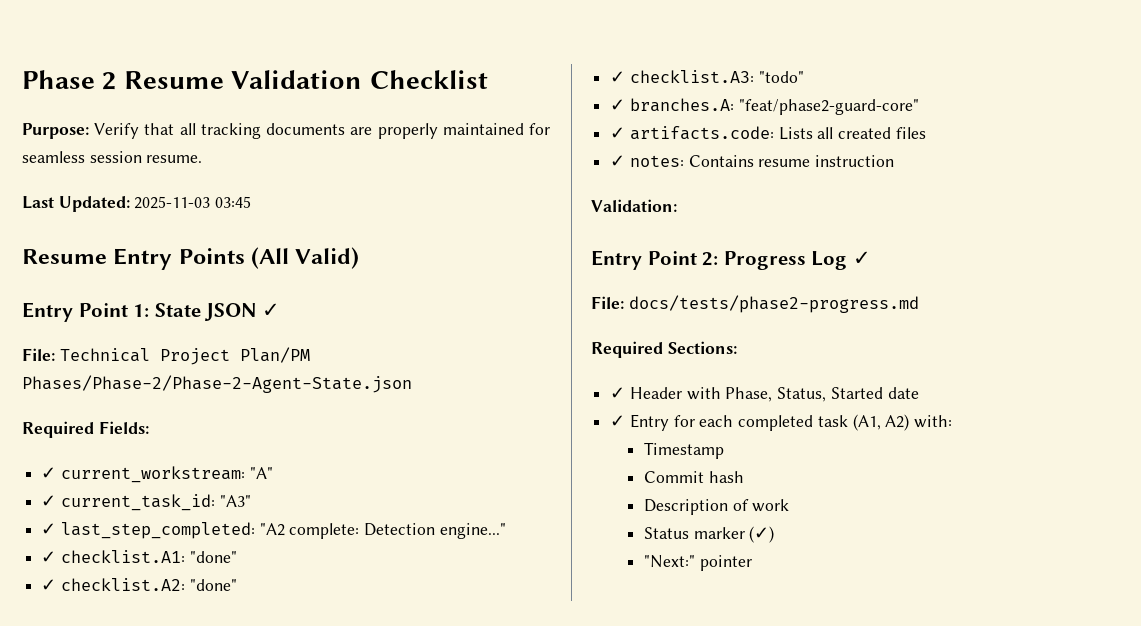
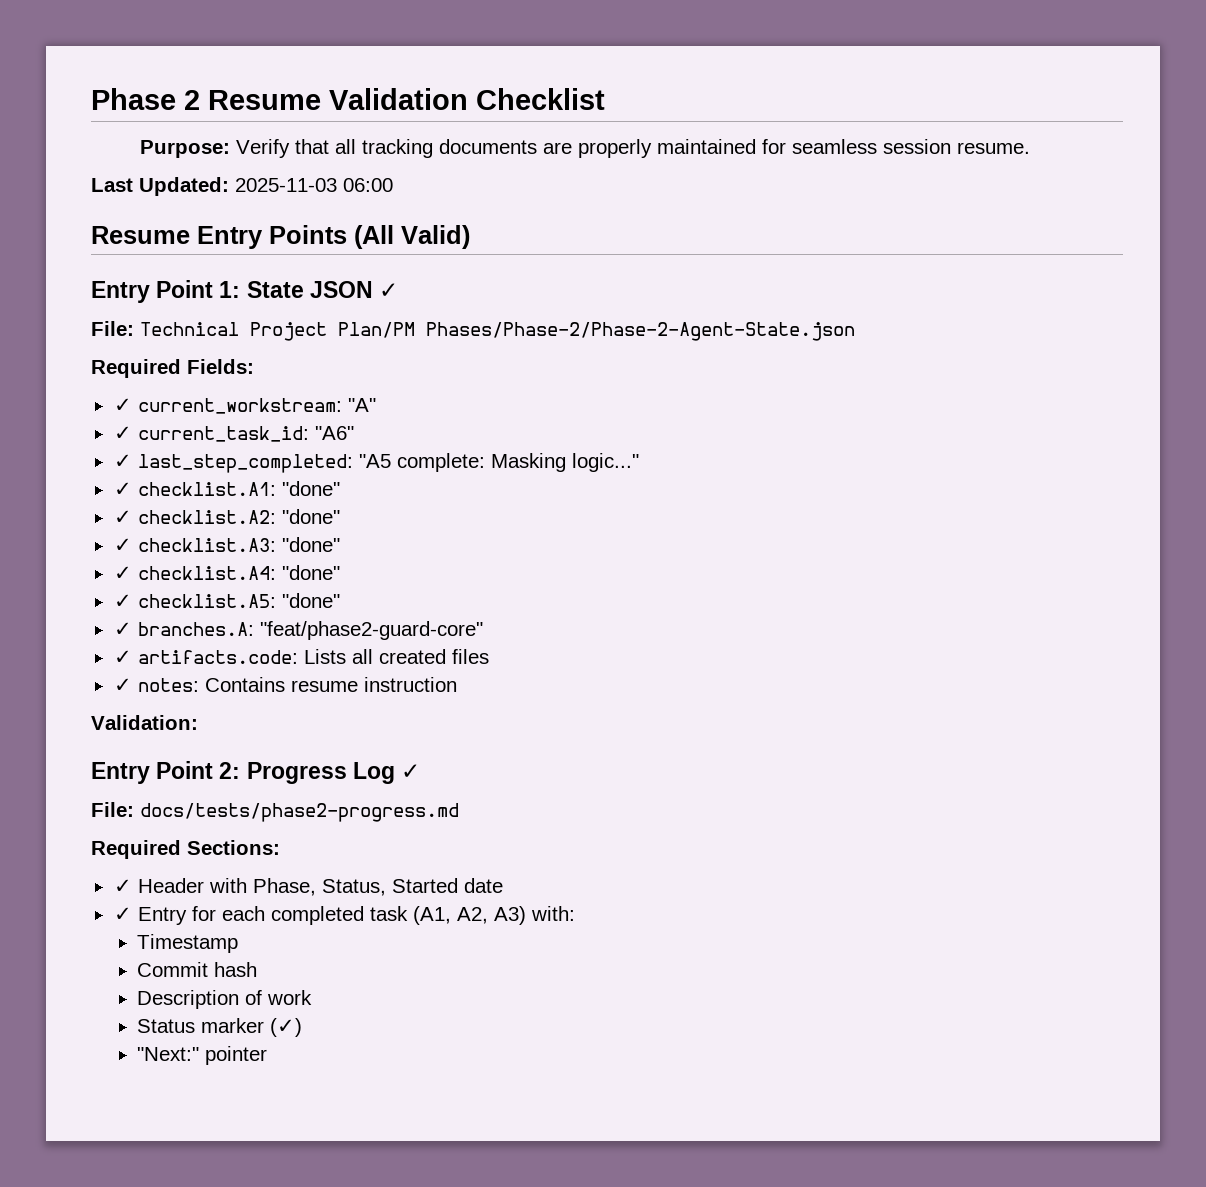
[215,196,252,208] 03:45 -> [343,178,393,192] 06:00
[219,495,251,507] "A3" -> [314,426,354,440] "A6"
[259,523,506,539] "A2 complete: Detection engine..." -> [358,453,639,472] "A5 complete: Masking logic..."
[758,71,804,83] "todo" -> [281,537,340,552] [113,565,340,580] [113,593,340,608] "done" // ✓ checklist.A4: "done" // ✓ checklist.A5: "done"
[885,414,910,431] A2) -> [456,906,526,925] A2, A3)

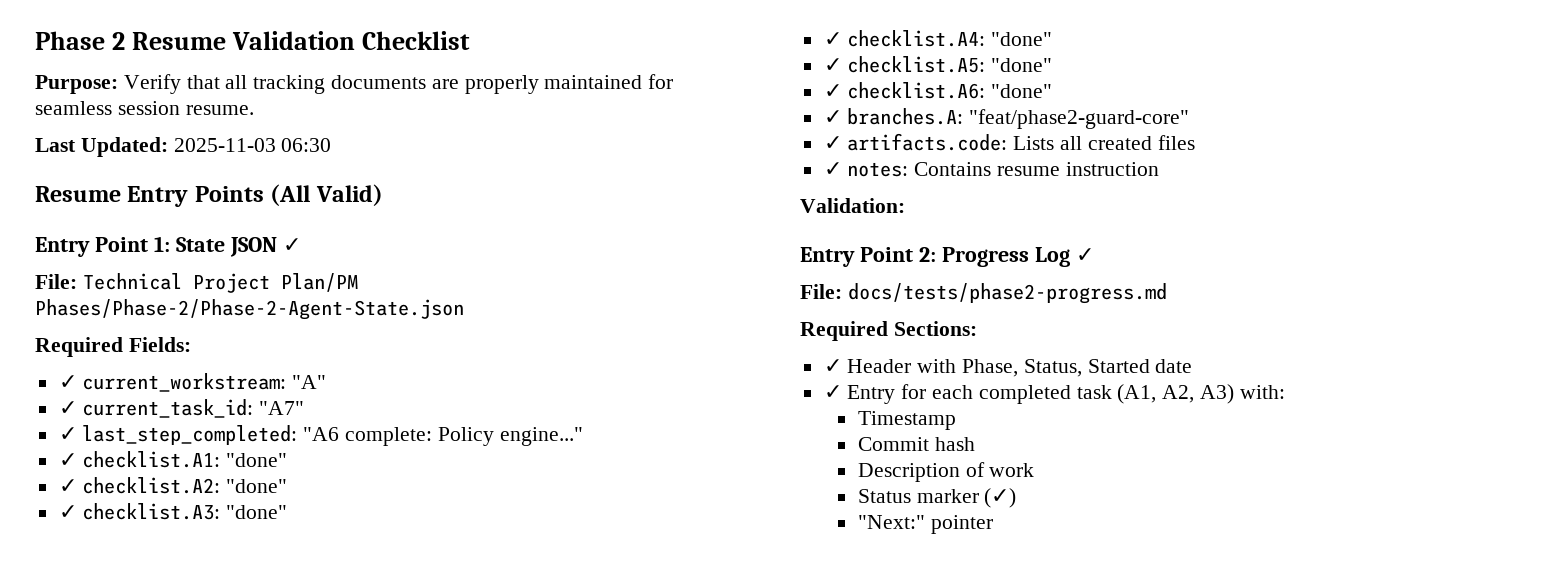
[343,178,393,192] 06:00 -> [281,138,332,152] 06:30
[314,426,354,440] "A6" -> [259,401,305,415] "A7"
[358,453,639,472] "A5 complete: Masking logic..." -> [303,427,583,446] "A6 complete: Policy engine..."
(340, 600) none -> [823,82,1053,99] // ✓ checklist.A6: "done"

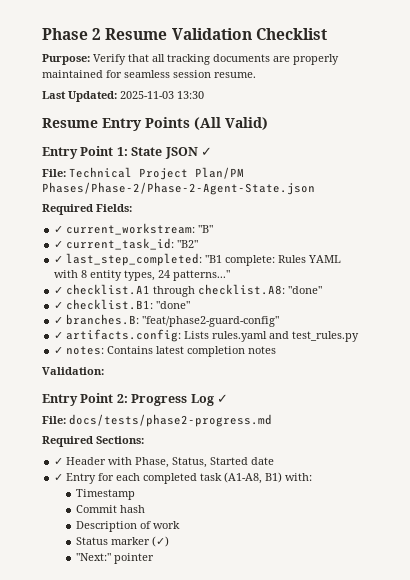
[281,138,332,152] 06:30 -> [177,91,204,99] 13:30
[292,375,327,389] "A" -> [198,225,214,233] "B"
[259,401,305,415] "A7" -> [177,240,199,248] "B2"
[303,427,583,446] [58,451,288,468] [58,477,288,494] [58,503,288,520] [823,30,1053,47] [823,56,1053,73] [823,82,1053,99] [823,108,1190,129] [823,133,1195,151] "A6 complete: Policy engine..." // ✓ checklist.A1: "done" // ✓ checklist.A2: "done" // ✓ checklist.A3: "done" // ✓ checklist.A4: "done" // ✓ checklist.A5: "done" // ✓ checklist.A6: "done" // ✓ branches.A: "feat/phase2-guard-core" // ✓ artifacts.code: Lists all created files -> [205,255,342,266] [54,270,231,281] [54,284,323,297] [54,299,191,310] [54,314,280,327] [54,329,360,342] "B1 complete: Rules YAML with 8 entity types, 24 patterns..." // ✓ checklist.A1 through checklist.A8: "done" // ✓ checklist.B1: "done" // ✓ branches.B: "feat/phase2-guard-config" // ✓ artifacts.config: Lists rules.yaml and test_rules.py
[997,162,1159,176] resume instruction -> [156,346,277,357] latest completion notes
[1117,384,1235,404] (A1, A2, A3) -> [224,472,283,484] (A1-A8, B1)

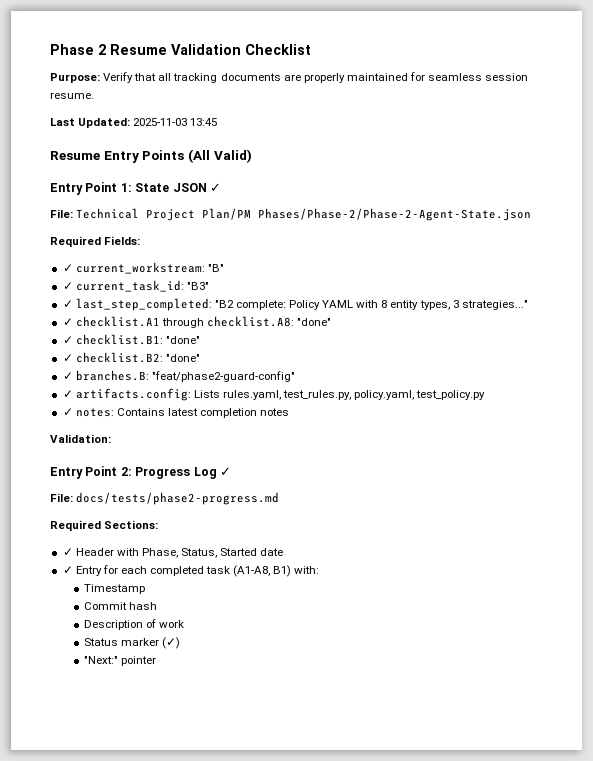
[177,91,204,99] 13:30 -> [190,118,218,126] 13:45
[177,240,199,248] "B2" -> [186,282,209,290] "B3"
[205,255,307,266] "B1 complete: Rules -> [214,300,321,310] "B2 complete: Policy
[158,270,231,281] 24 patterns..." -> [452,300,528,310] 3 strategies..."
(191, 305) none -> [62,352,200,363] // ✓ checklist.B2: "done"
[212,331,360,342] rules.yaml and test_rules.py -> [222,390,486,400] rules.yaml, test_rules.py, policy.yaml, test_policy.py

